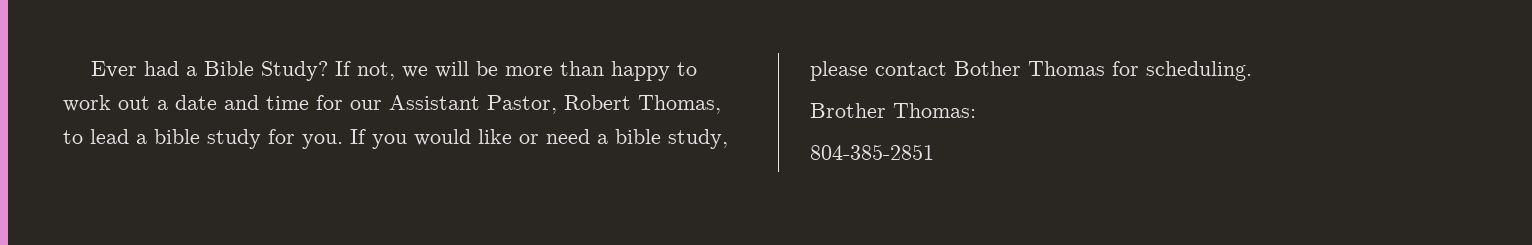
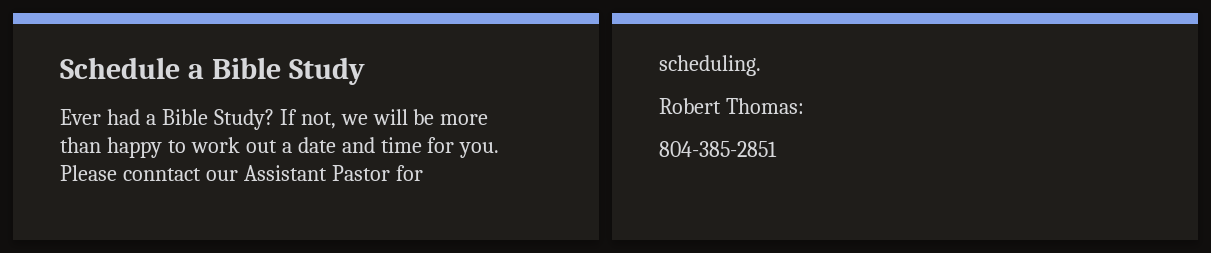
(91, 69) none -> [60,57,366,85] Schedule a Bible Study //
[350,95,721,114] [63,129,728,149] [810,61,1105,81] our Assistant Pastor, Robert Thomas, to lead a bible study for you. If you would like or need a bible study, please contact Bother Thomas -> [459,142,500,158] [60,165,390,181] you. Please conntact our Assistant Pastor
[810,103,886,118] Brother -> [659,98,721,114] Robert

